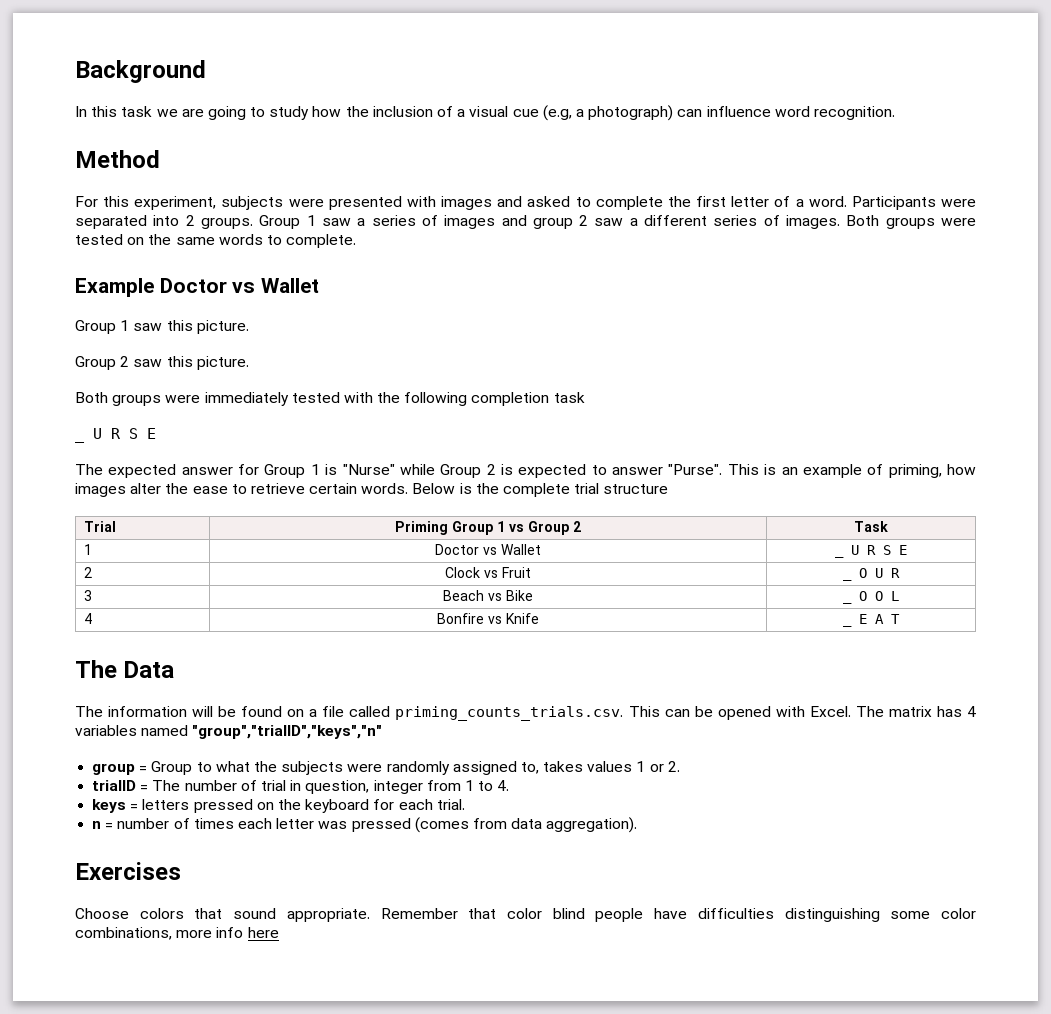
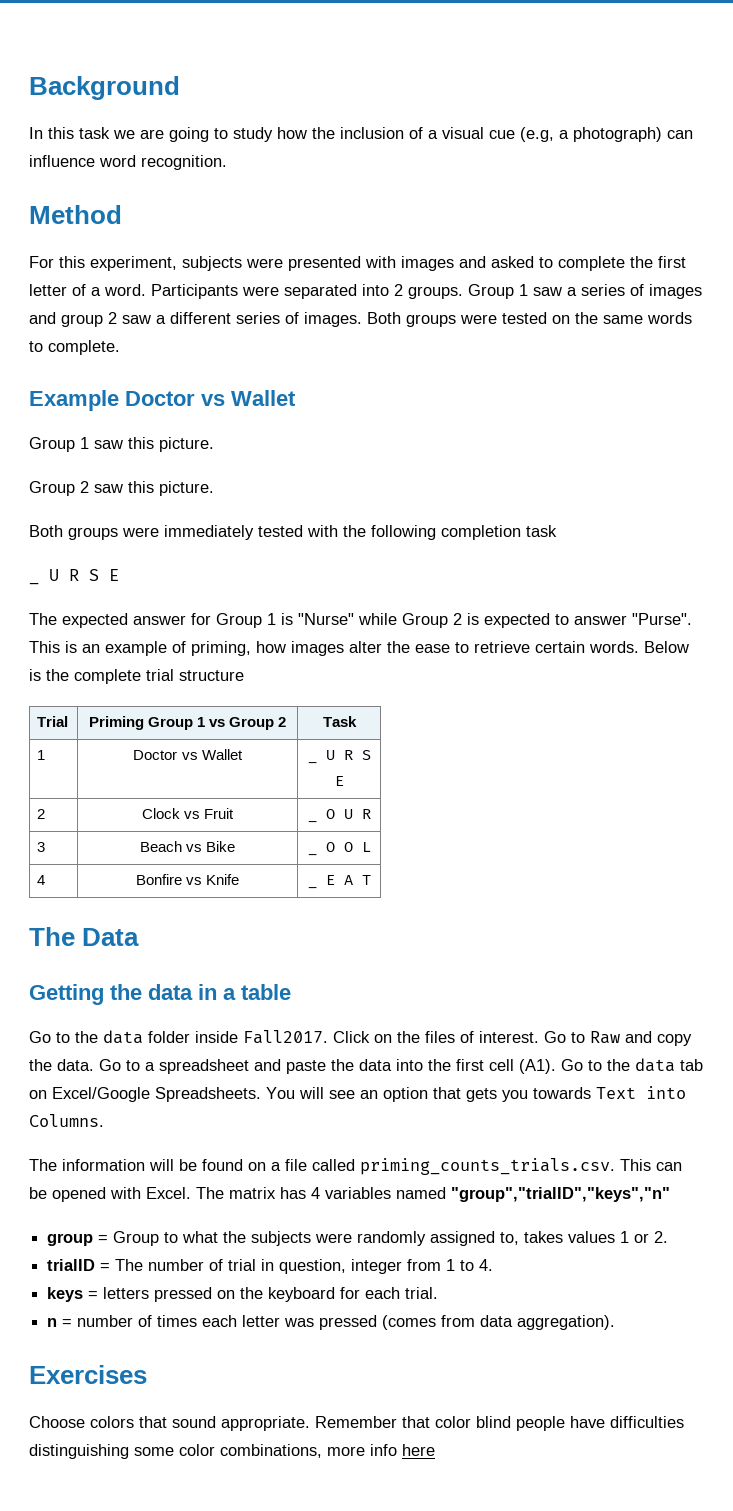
(175, 669) none -> [29,984,291,1005] [29,1030,692,1046] [29,1058,703,1074] [29,1086,686,1102] [29,1114,104,1127] // Getting the data in a table // Go to the data folder inside Fall2017. Click on the files of interest. Go to Raw and copy the data. Go to a spreadsheet and paste the data into the first cell (A1). Go to the data tab on Excel/Google Spreadsheets. You will see an option that gets you towards Text into Columns.

